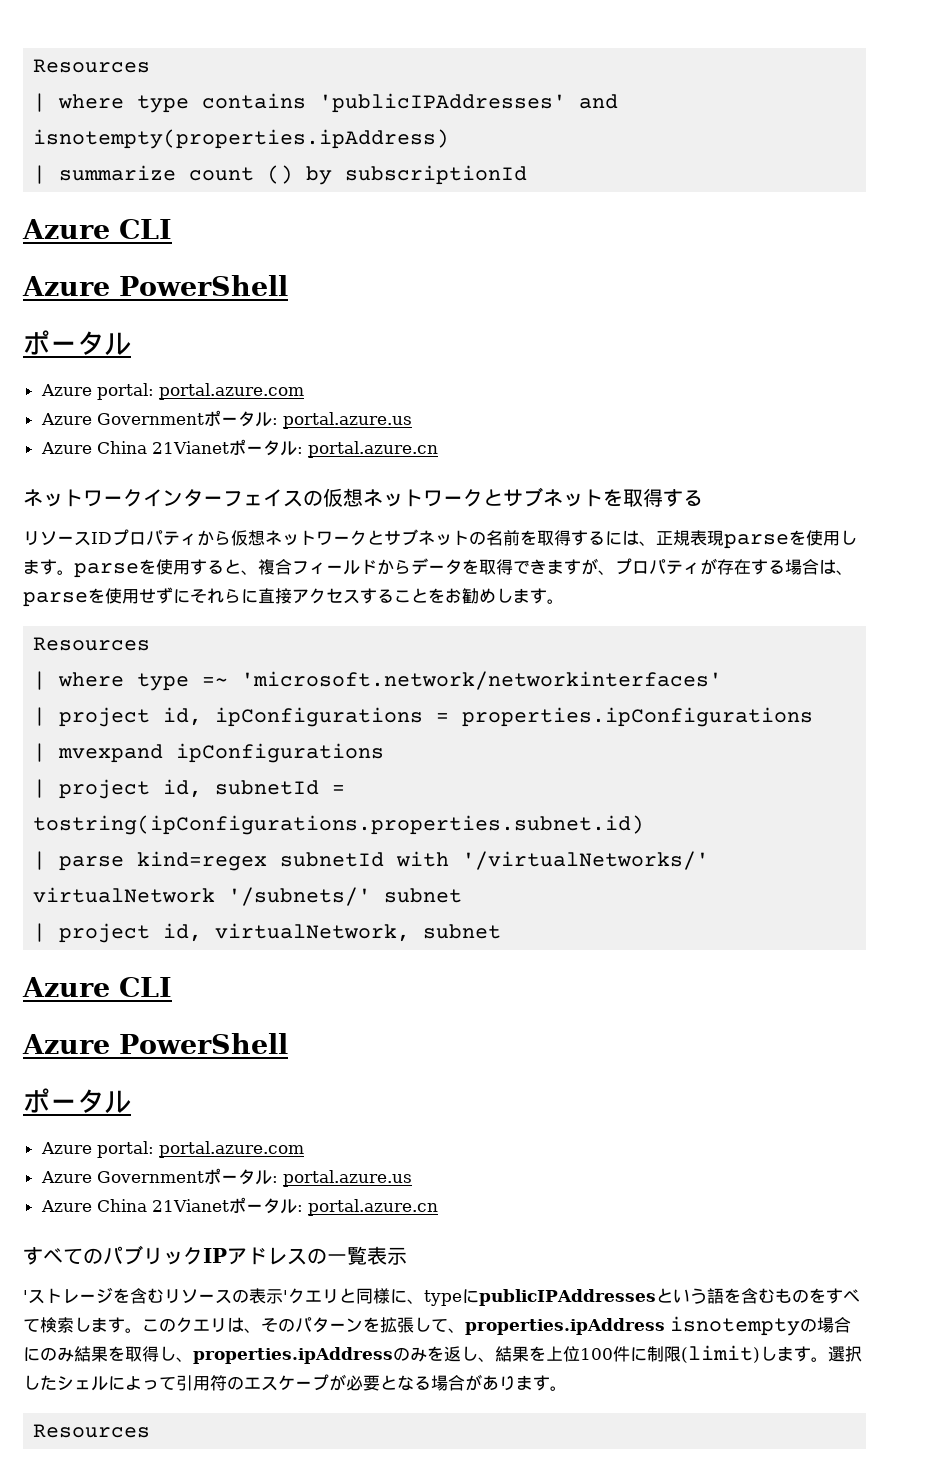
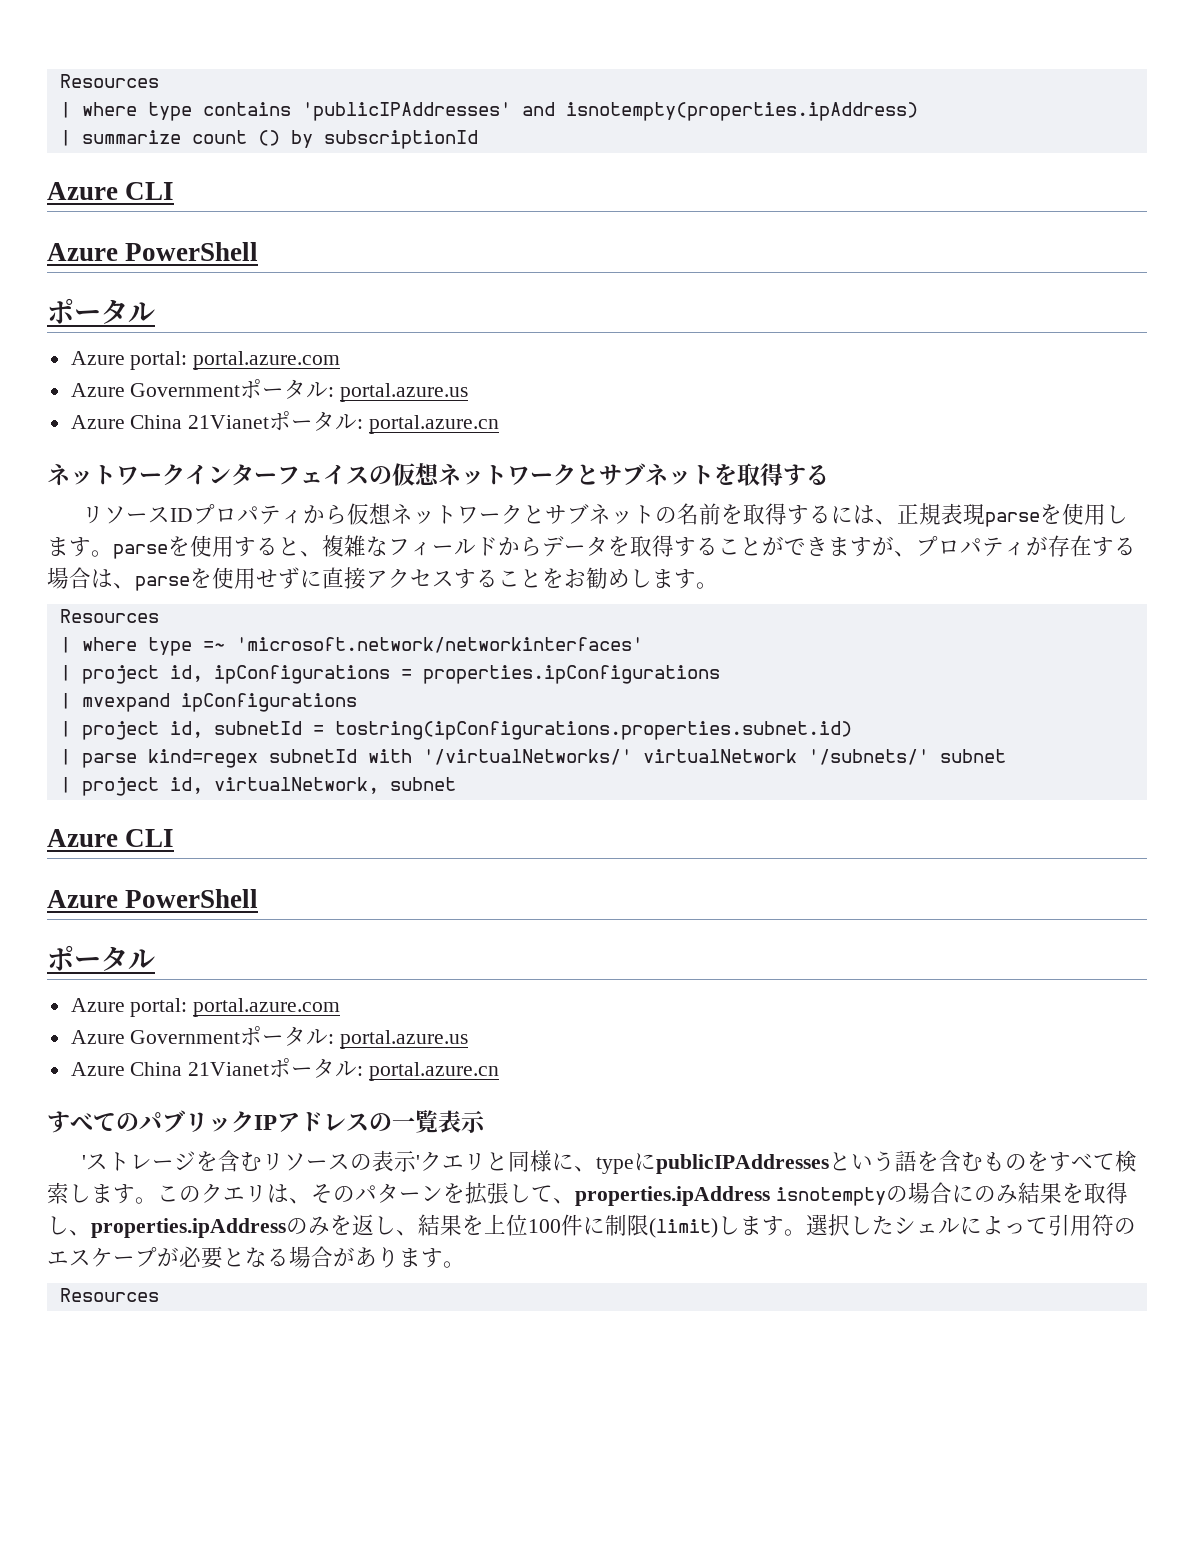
[275,559,292,575] 合 -> [344,535,388,557] 雑な
(513, 567) none -> [674,536,784,557] することが
[190,588,258,604] それらに -> (322, 578) none

